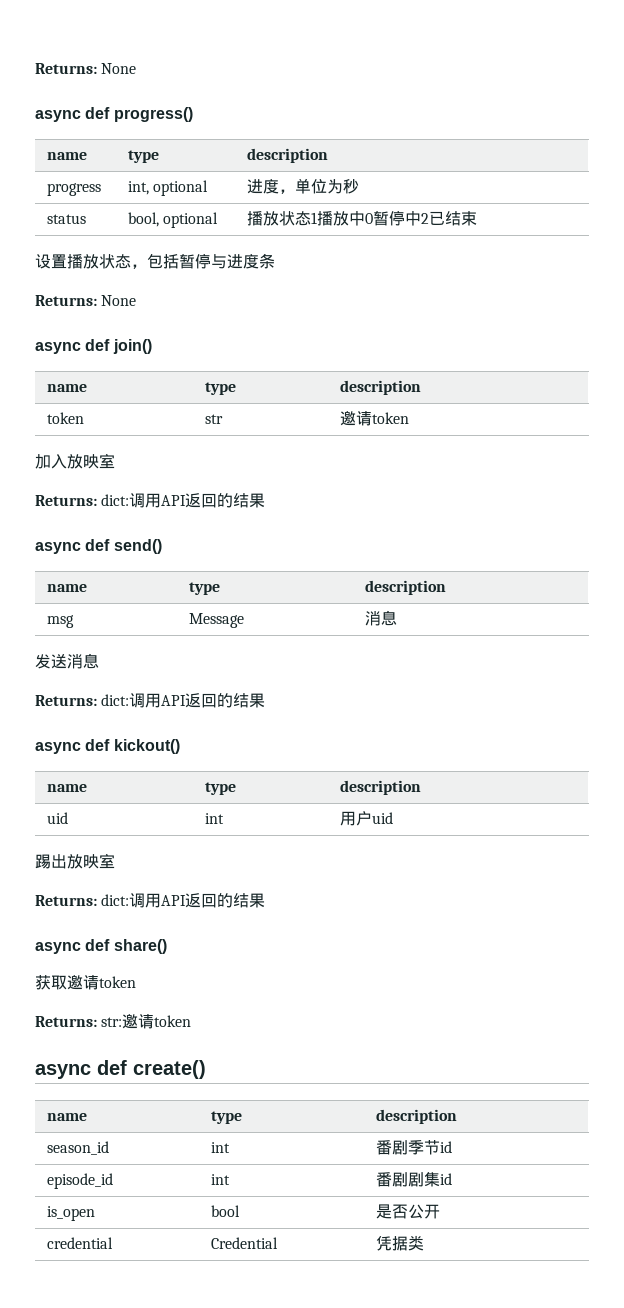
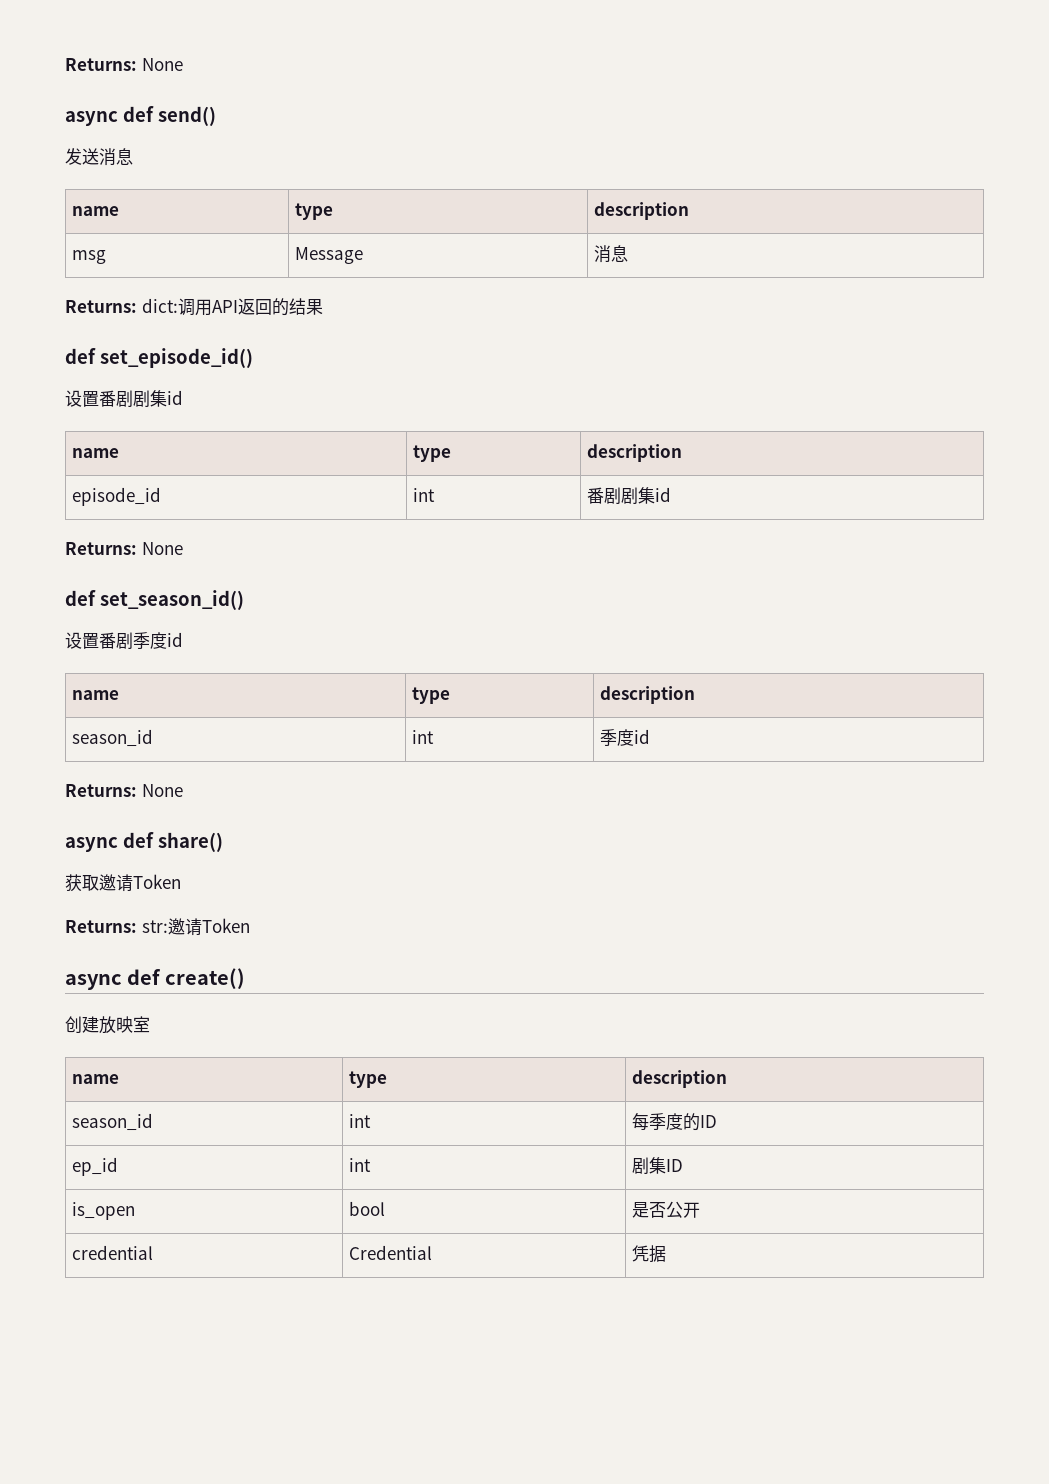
[35,63,137,74] [35,107,193,122] [46,152,87,160] [127,150,159,163] [246,148,328,163] [46,183,101,196] [127,180,208,196] [246,178,359,194] [46,214,86,224] [127,212,218,228] [246,210,477,226] [35,253,275,269] [35,295,137,306] [35,339,152,354] [46,384,87,392] [204,382,236,395] [339,380,421,395] [46,412,84,424] [204,414,223,424] [339,411,409,426] [35,453,115,469] [35,493,266,508] [35,539,162,554] Returns: None // async def progress() // name | type | description // progress | int, optional | 进度，单位为秒 // status | bool, optional | 播放状态1播放中0暂停中2已结束 // 设置播放状态，包括暂停与进度条 // Returns: None // async def join() // name | type | description // token | str | 邀请token // 加入放映室 // Returns: dict:调用API返回的结果 // async def send() -> [65,58,183,71] [65,106,216,126] [65,148,133,166] Returns: None // async def send() // 发送消息
[35,653,99,669] [35,693,266,708] [35,739,180,754] [46,784,87,792] [204,782,236,795] [339,780,421,795] [46,812,68,824] [204,813,224,824] [339,811,393,826] [35,853,115,869] [35,893,266,908] [35,939,167,954] [35,975,136,990] [35,1014,192,1029] [35,1060,206,1079] [46,1113,87,1121] [210,1111,242,1124] [375,1109,457,1124] [46,1141,109,1155] [210,1142,230,1153] [375,1140,452,1155] [46,1173,113,1189] [210,1174,230,1185] [375,1172,452,1187] // 发送消息 // Returns: dict:调用API返回的结果 // async def kickout() // name | type | description // uid | int | 用户uid // 踢出放映室 // Returns: dict:调用API返回的结果 // async def share() // 获取邀请token // Returns: str:邀请token // async def create() // name | type | description // season_id | int | 番剧季节id // episode_id | int | 番剧剧集id -> [65,298,323,316] [65,348,253,368] [65,390,183,407] [72,448,120,458] [413,445,452,462] [587,444,683,462] [72,487,162,506] [413,488,436,502] [587,487,672,504] [65,542,183,555] [65,590,244,610] [65,632,183,649] [72,690,120,700] [412,687,451,704] [600,686,696,704] [72,729,154,747] [412,730,435,744] [600,729,651,746] [65,784,183,797] [65,832,223,852] [65,874,181,892] [65,918,250,936] [65,968,245,990] [65,1016,150,1034] [72,1074,120,1084] [349,1071,388,1088] [632,1070,728,1088] [72,1113,154,1131] [349,1114,372,1128] [632,1113,718,1131] [72,1157,119,1176] [349,1158,372,1172] [632,1157,684,1174] // Returns: dict:调用API返回的结果 // def set_episode_id() // 设置番剧剧集id // name | type | description // episode_id | int | 番剧剧集id // Returns: None // def set_season_id() // 设置番剧季度id // name | type | description // season_id | int | 季度id // Returns: None // async def share() // 获取邀请Token // Returns: str:邀请Token // async def create() // 创建放映室 // name | type | description // season_id | int | 每季度的ID // ep_id | int | 剧集ID
[407,1235,424,1251] 类 -> (667, 1254) none

